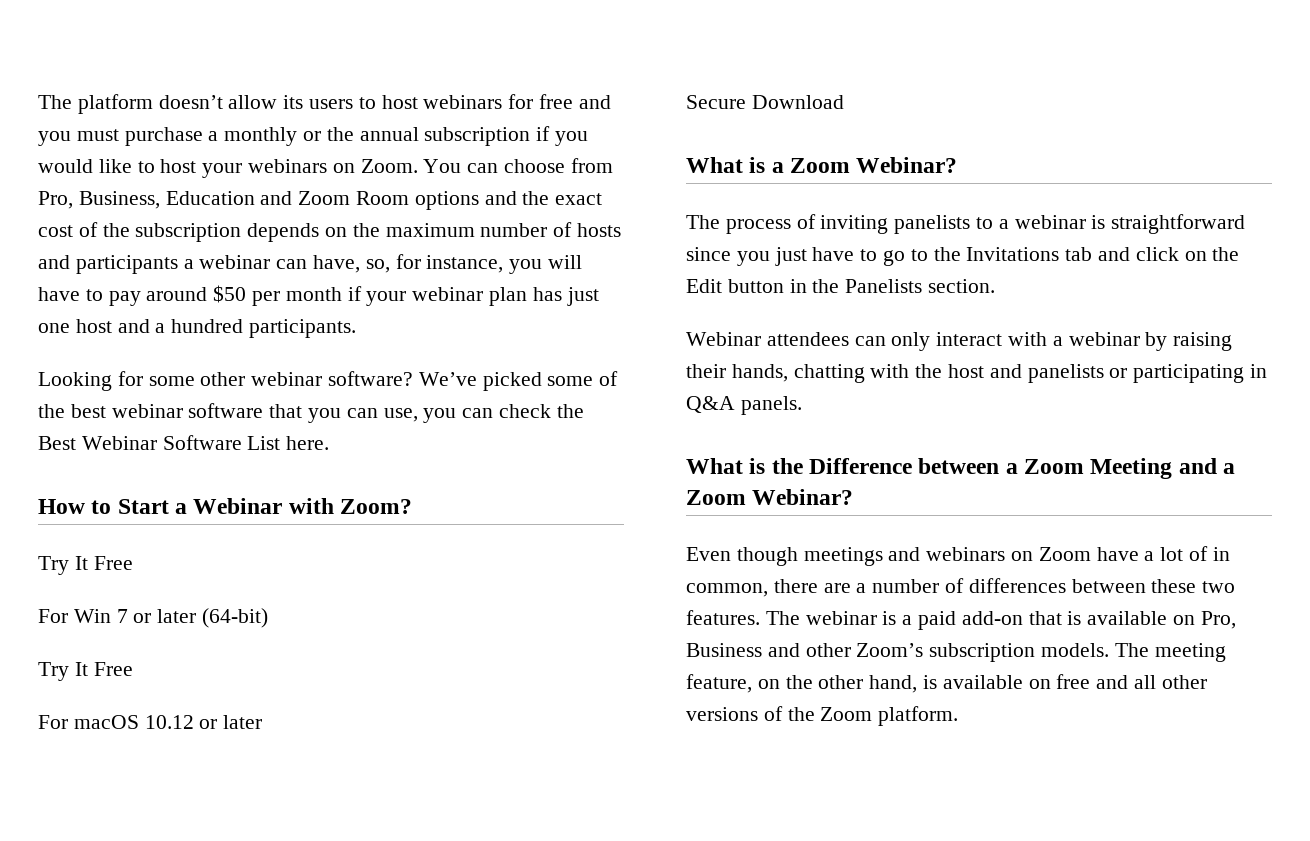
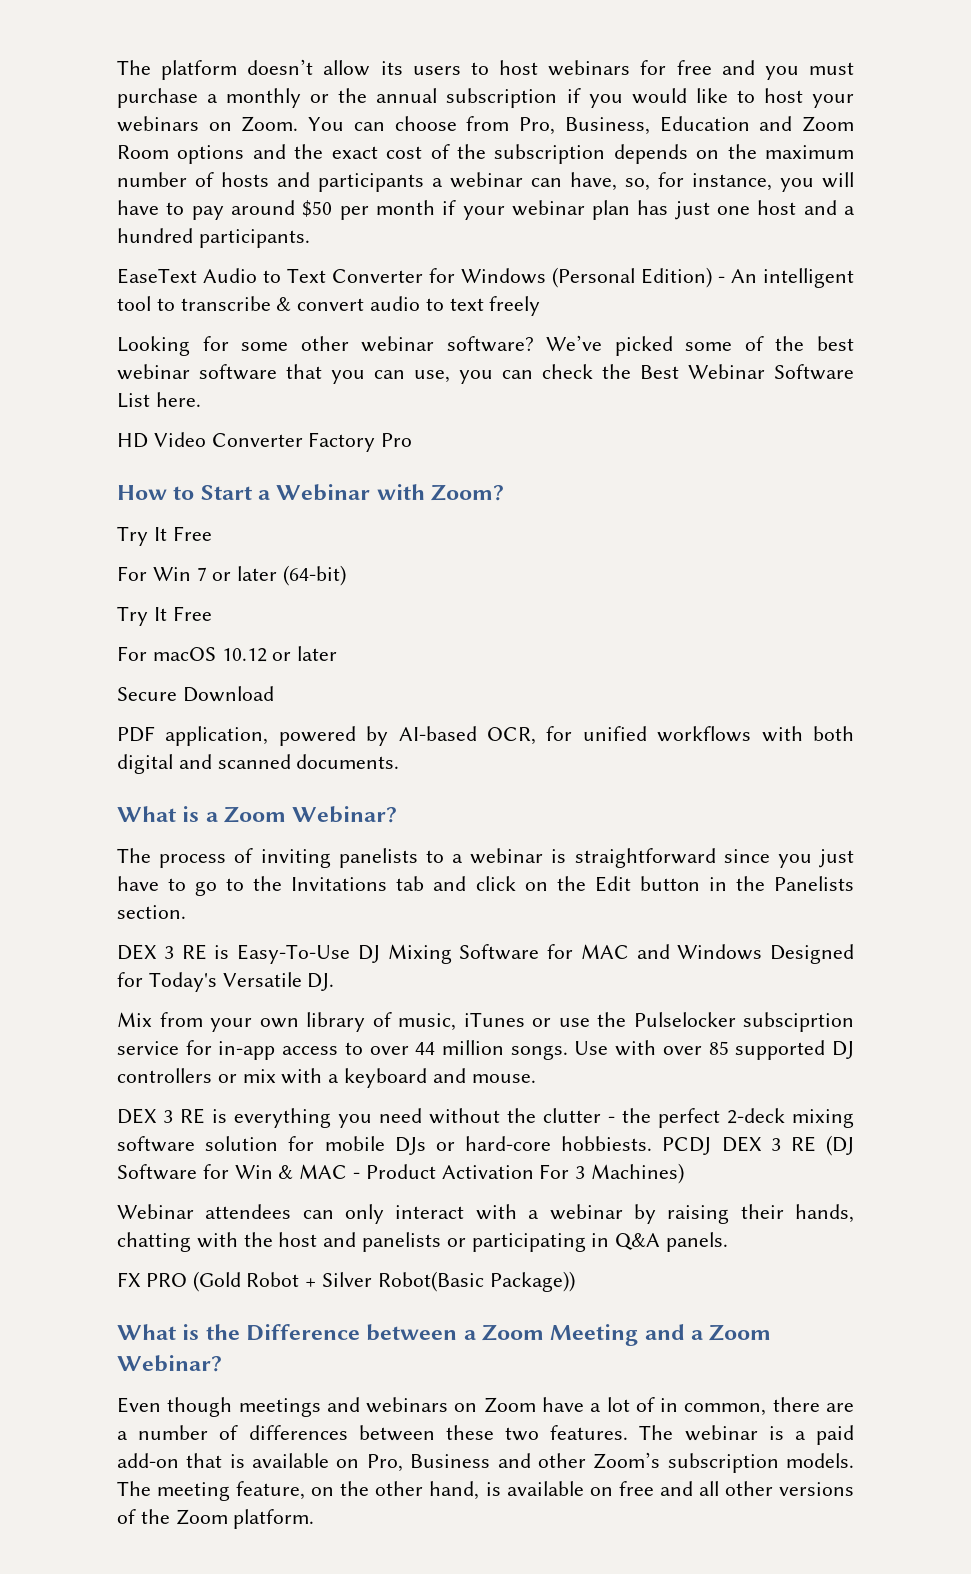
(357, 328) none -> [117,267,854,288] [117,296,541,316] // EaseText Audio to Text Converter for Windows (Personal Edition) - An intelligent tool to transcribe & convert audio to text freely
(330, 443) none -> [117,432,413,452] // HD Video Converter Factory Pro
(844, 102) none -> [117,726,854,746] [117,754,400,774] // PDF application, powered by AI-based OCR, for unified workflows with both digital and scanned documents.
(996, 286) none -> [117,944,854,964] [117,972,335,992] [117,1012,854,1032] [117,1040,854,1060] [117,1068,536,1088] [117,1108,854,1128] [117,1135,854,1156] [117,1163,685,1184] // DEX 3 RE is Easy-To-Use DJ Mixing Software for MAC and Windows Designed for Today's Versatile DJ. // Mix from your own library of music, iTunes or use the Pulselocker subsciprtion service for in-app access to over 44 million songs. Use with over 85 supported DJ controllers or mix with a keyboard and mouse. // DEX 3 RE is everything you need without the clutter - the perfect 2-deck mixing software solution for mobile DJs or hard-core hobbiests. PCDJ DEX 3 RE (DJ Software for Win & MAC - Product Activation For 3 Machines)
(802, 405) none -> [117,1271,575,1292] // FX PRO (Gold Robot + Silver Robot(Basic Package))

